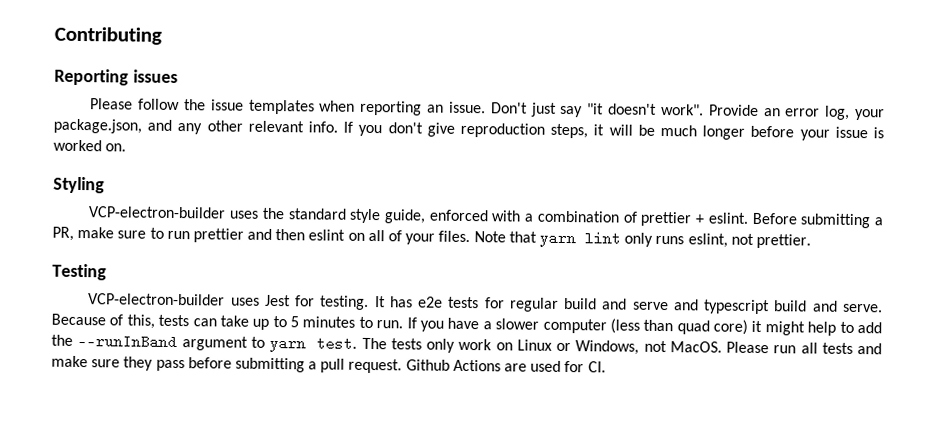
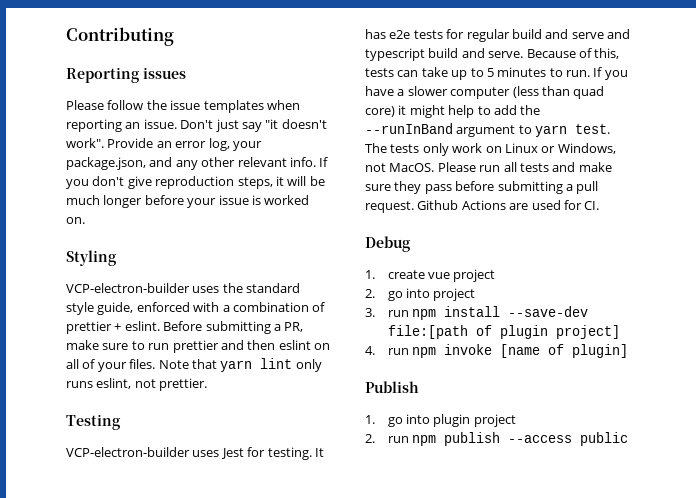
(606, 367) none -> [365,236,411,252] [365,269,496,282] [365,288,476,301] [365,306,588,320] [387,325,620,339] [365,344,628,358] [365,381,419,393] [365,414,516,427] [365,432,628,446] // Debug // 1. create vue project // 2. go into project // 3. run npm install --save-dev file:[path of plugin project] // 4. run npm invoke [name of plugin] // Publish // 1. go into plugin project // 2. run npm publish --access public

